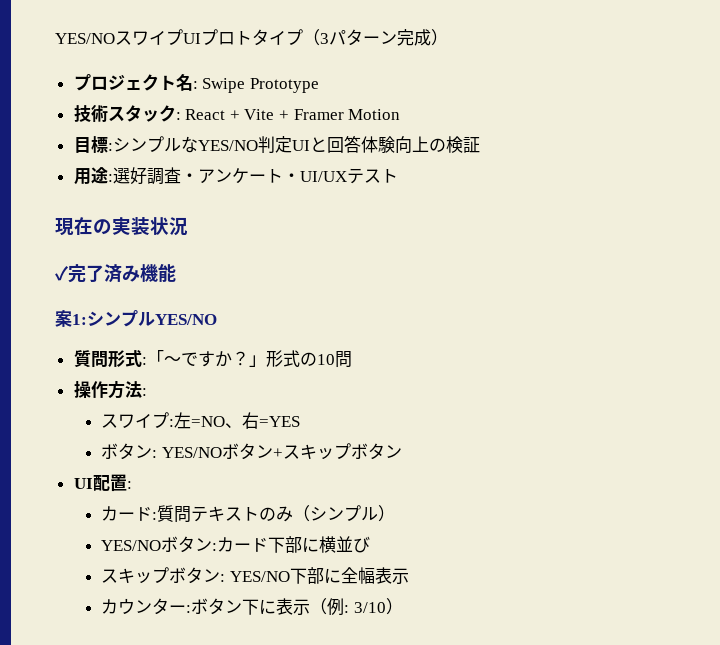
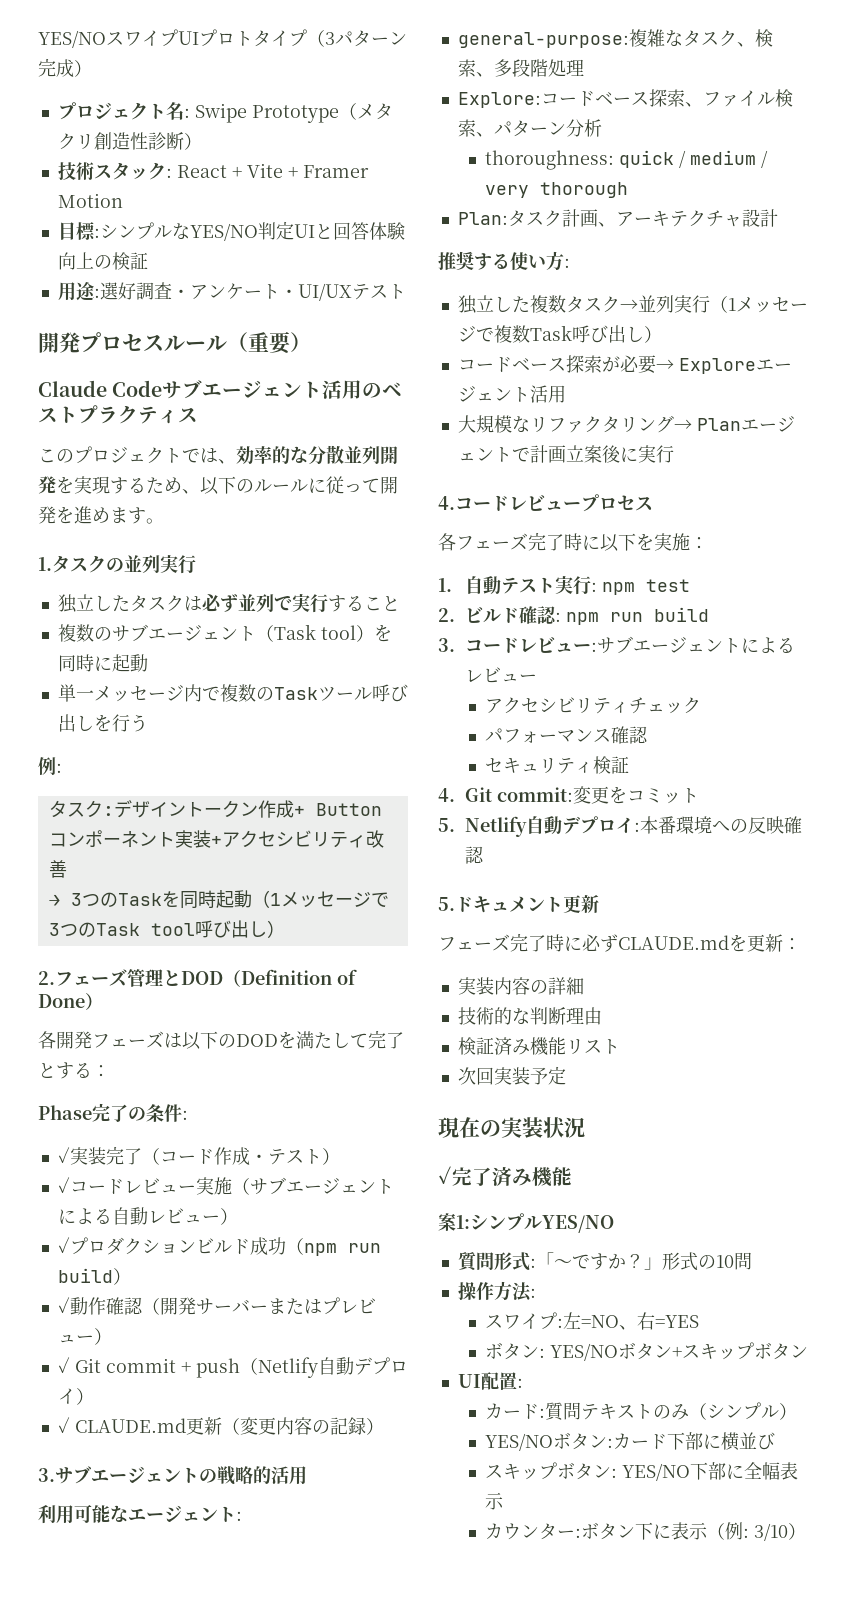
(319, 85) none -> [338,103,393,120] [57,132,202,150] （メタクリ創造性診断）
(398, 176) none -> [38,331,311,354] [38,380,403,399] [38,405,198,424] [38,445,398,465] [38,476,398,495] [38,506,164,524] [38,555,196,574] [57,593,400,613] [57,624,392,642] [57,654,148,672] [57,684,408,702] [57,714,148,732] [38,757,62,775] [48,800,382,818] [48,830,384,848] [48,860,67,878] [48,890,389,909] [48,920,285,938] [38,969,357,987] [38,992,103,1010] [38,1030,404,1050] [38,1062,110,1079] [38,1103,188,1122] [57,1146,340,1165] [57,1177,394,1195] [57,1207,238,1225] [57,1237,381,1256] [57,1268,131,1285] [57,1297,376,1315] [57,1328,112,1345] [57,1357,408,1378] [57,1388,94,1405] [57,1417,384,1435] [38,1466,307,1485] [38,1504,242,1524] [457,29,773,48] [457,59,584,77] [457,89,793,108] [457,119,602,137] [484,150,768,170] [484,182,628,198] [457,209,778,227] [438,251,570,271] [457,295,808,314] [457,325,662,343] [457,355,792,374] [457,385,566,403] [457,415,795,433] [457,445,674,463] [438,494,653,512] [438,532,708,552] [438,576,691,595] [438,606,710,625] [438,636,796,654] [465,667,538,683] [484,697,701,714] [484,726,648,744] [484,756,629,774] [438,786,700,804] [438,816,803,837] [465,846,485,864] [438,895,599,913] [438,933,801,952] [457,977,584,995] [457,1007,602,1025] [457,1037,620,1056] [457,1066,566,1085] // 開発プロセスルール（重要） // Claude Codeサブエージェント活用のベストプラクティス // このプロジェクトでは、効率的な分散並列開発を実現するため、以下のルールに従って開発を進めます。 // 1.タスクの並列実行 // 独立したタスクは必ず並列で実行すること // 複数のサブエージェント（Task tool）を同時に起動 // 単一メッセージ内で複数のTaskツール呼び出しを行う // 例: // タスク:デザイントークン作成+ Buttonコンポーネント実装+アクセシビリティ改善 // → 3つのTaskを同時起動（1メッセージで3つのTask tool呼び出し） // 2.フェーズ管理とDOD（Definition of Done） // 各開発フェーズは以下のDODを満たして完了とする： // Phase完了の条件: // ✓実装完了（コード作成・テスト） // ✓コードレビュー実施（サブエージェントによる自動レビュー） // ✓プロダクションビルド成功（npm run build） // ✓動作確認（開発サーバーまたはプレビュー） // ✓ Git commit + push（Netlify自動デプロイ） // ✓ CLAUDE.md更新（変更内容の記録） // 3.サブエージェントの戦略的活用 // 利用可能なエージェント: // general-purpose:複雑なタスク、検索、多段階処理 // Explore:コードベース探索、ファイル検索、パターン分析 // thoroughness: quick / medium / very thorough // Plan:タスク計画、アーキテクチャ設計 // 推奨する使い方: // 独立した複数タスク→並列実行（1メッセージで複数Task呼び出し） // コードベース探索が必要→ Exploreエージェント活用 // 大規模なリファクタリング→ Planエージェントで計画立案後に実行 // 4.コードレビュープロセス // 各フェーズ完了時に以下を実施： // 1.自動テスト実行: npm test // 2.ビルド確認: npm run build // 3.コードレビュー:サブエージェントによるレビュー // アクセシビリティチェック // パフォーマンス確認 // セキュリティ検証 // 4. Git commit:変更をコミット // 5. Netlify自動デプロイ:本番環境への反映確認 // 5.ドキュメント更新 // フェーズ完了時に必ずCLAUDE.mdを更新： // 実装内容の詳細 // 技術的な判断理由 // 検証済み機能リスト // 次回実装予定

